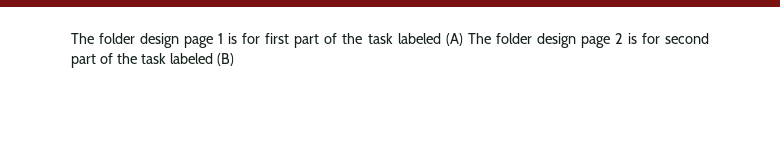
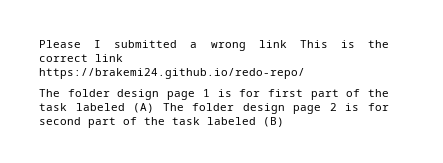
(71, 38) none -> [39,40,389,51] [39,54,123,62] [39,68,305,79] Please I submitted a wrong link This is the correct link https://brakemi24.github.io/redo-repo/ //

